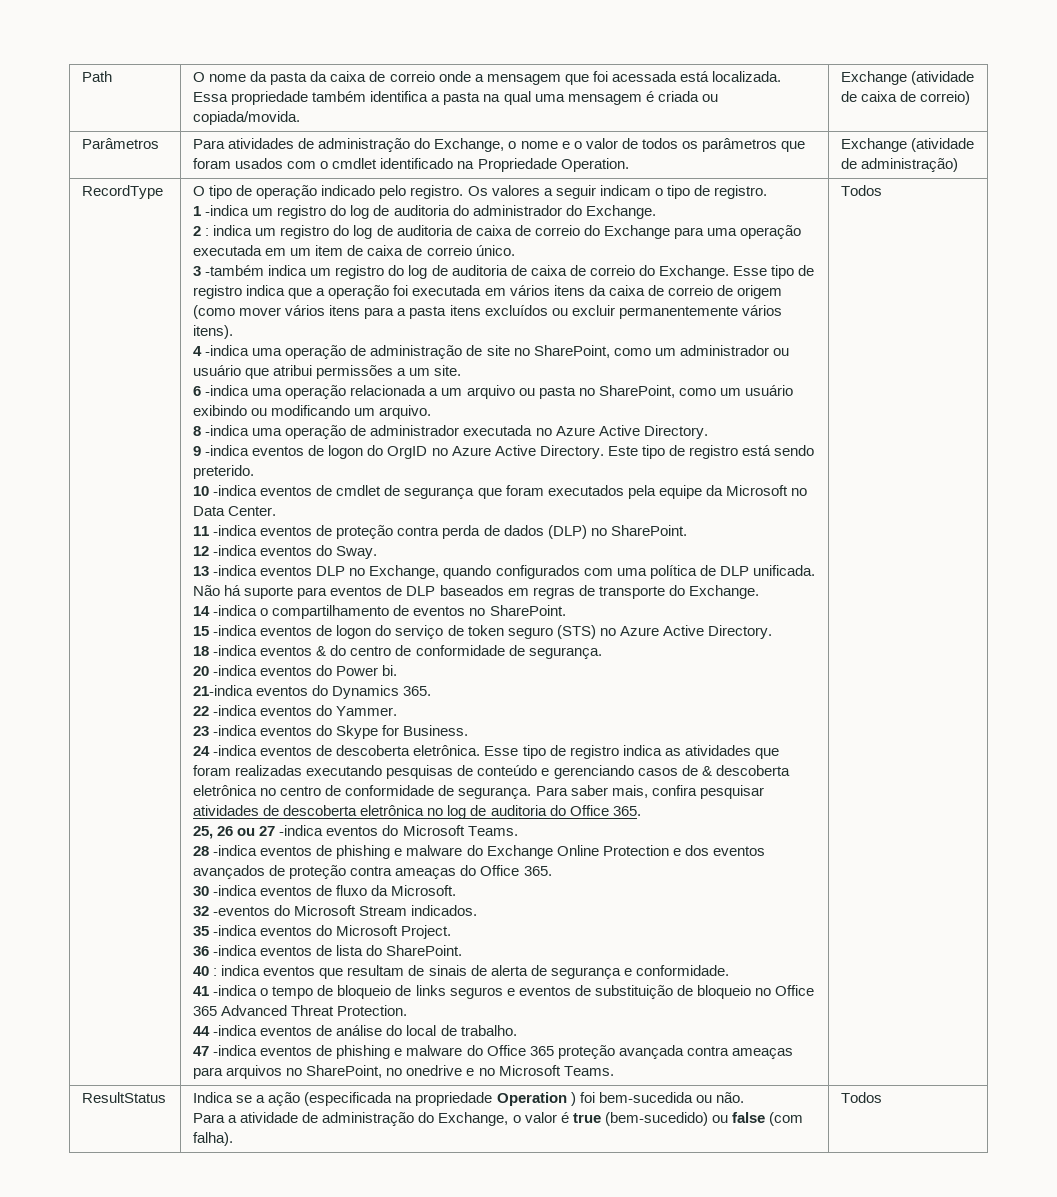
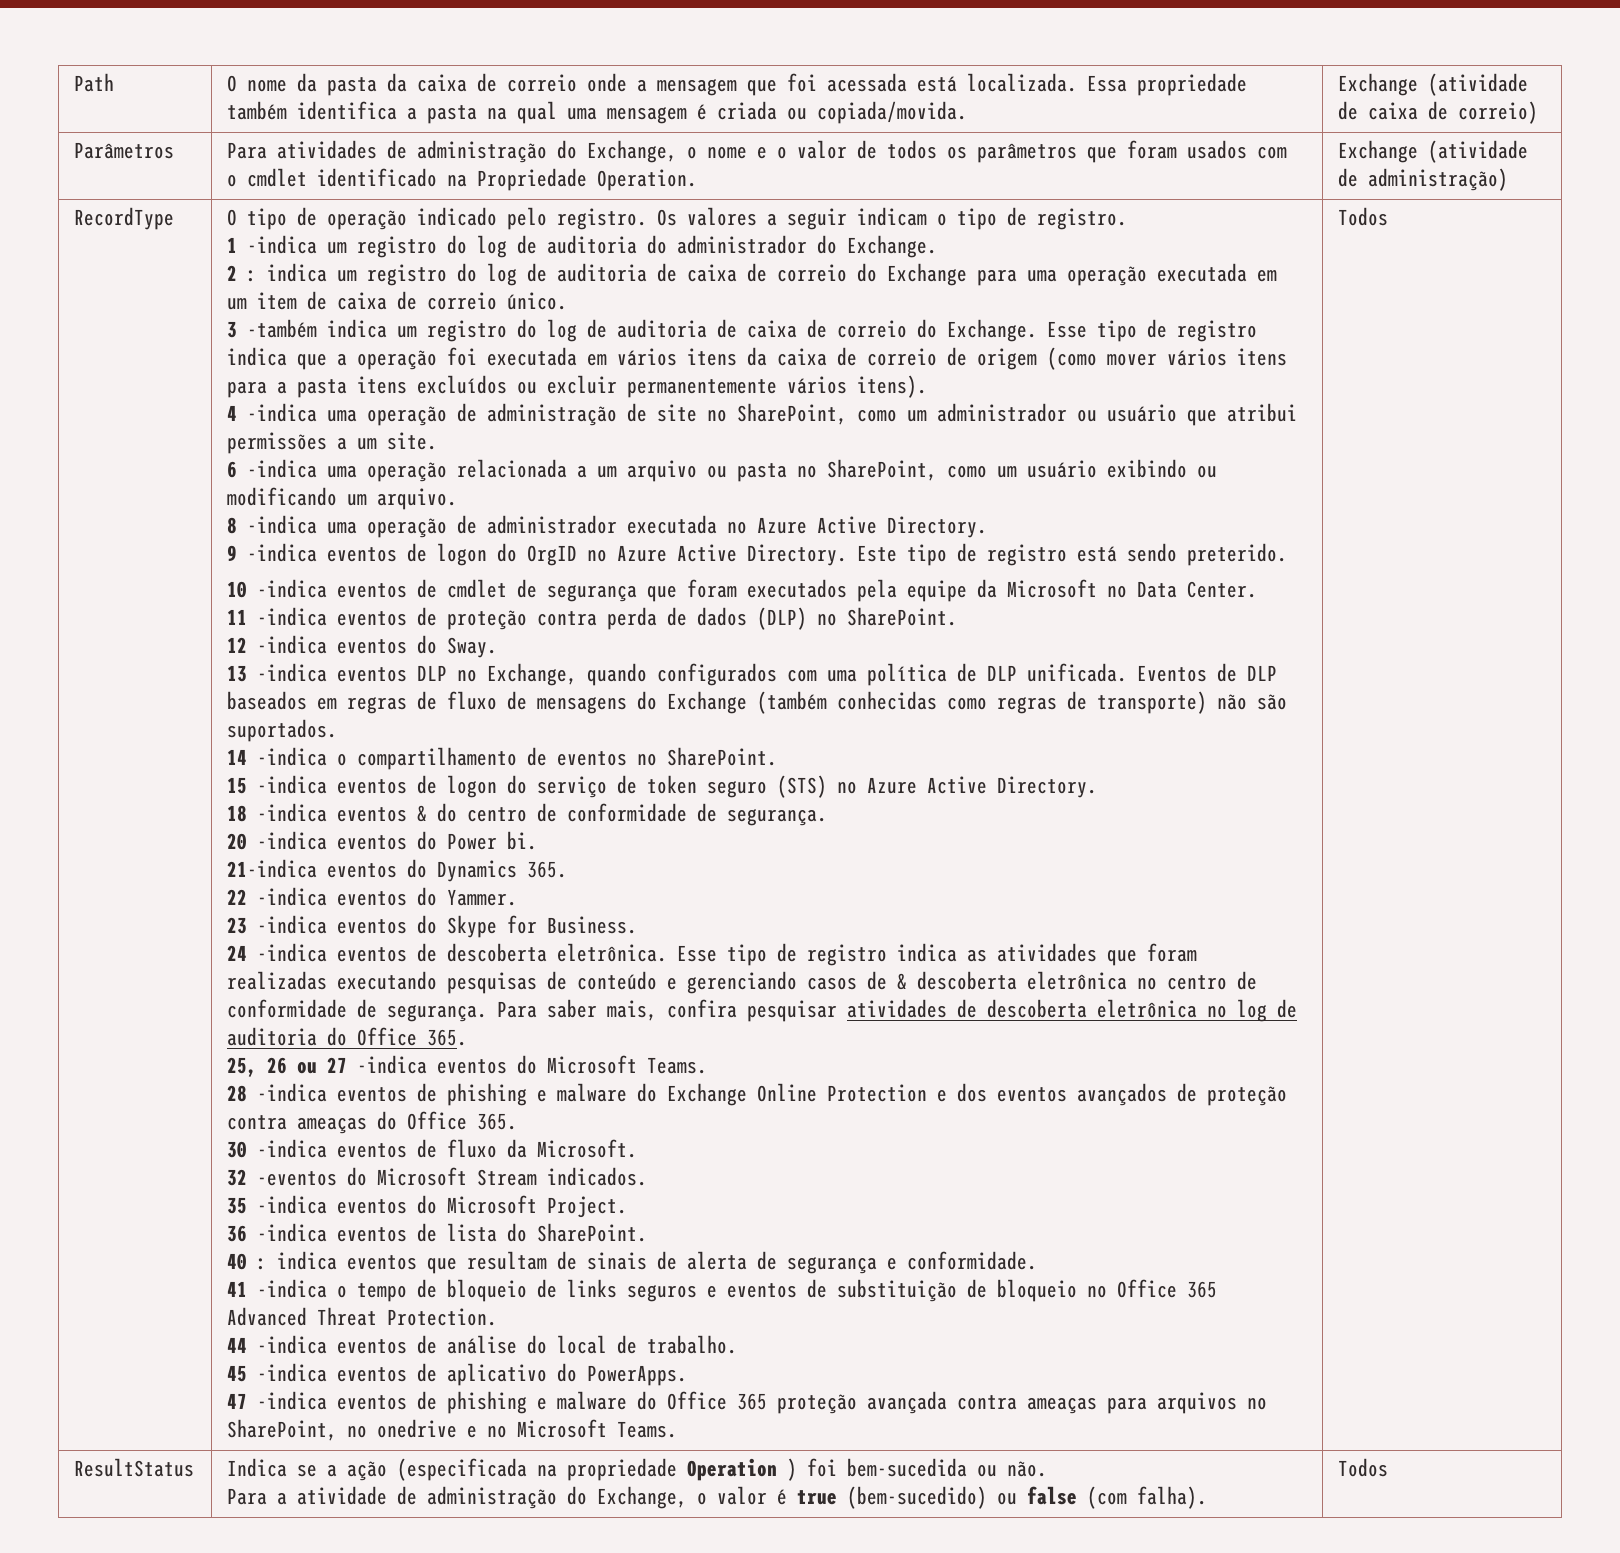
[193,585,383,599] Não há suporte para eventos -> [1137,665,1208,682] Eventos
[598,585,759,599] transporte do Exchange. -> [447,691,1288,714] [227,719,338,742] fluxo de mensagens do Exchange (também conhecidas como regras de transporte) não são suportados.
(517, 1030) none -> [227,1363,688,1386] // 45 -indica eventos de aplicativo do PowerApps.

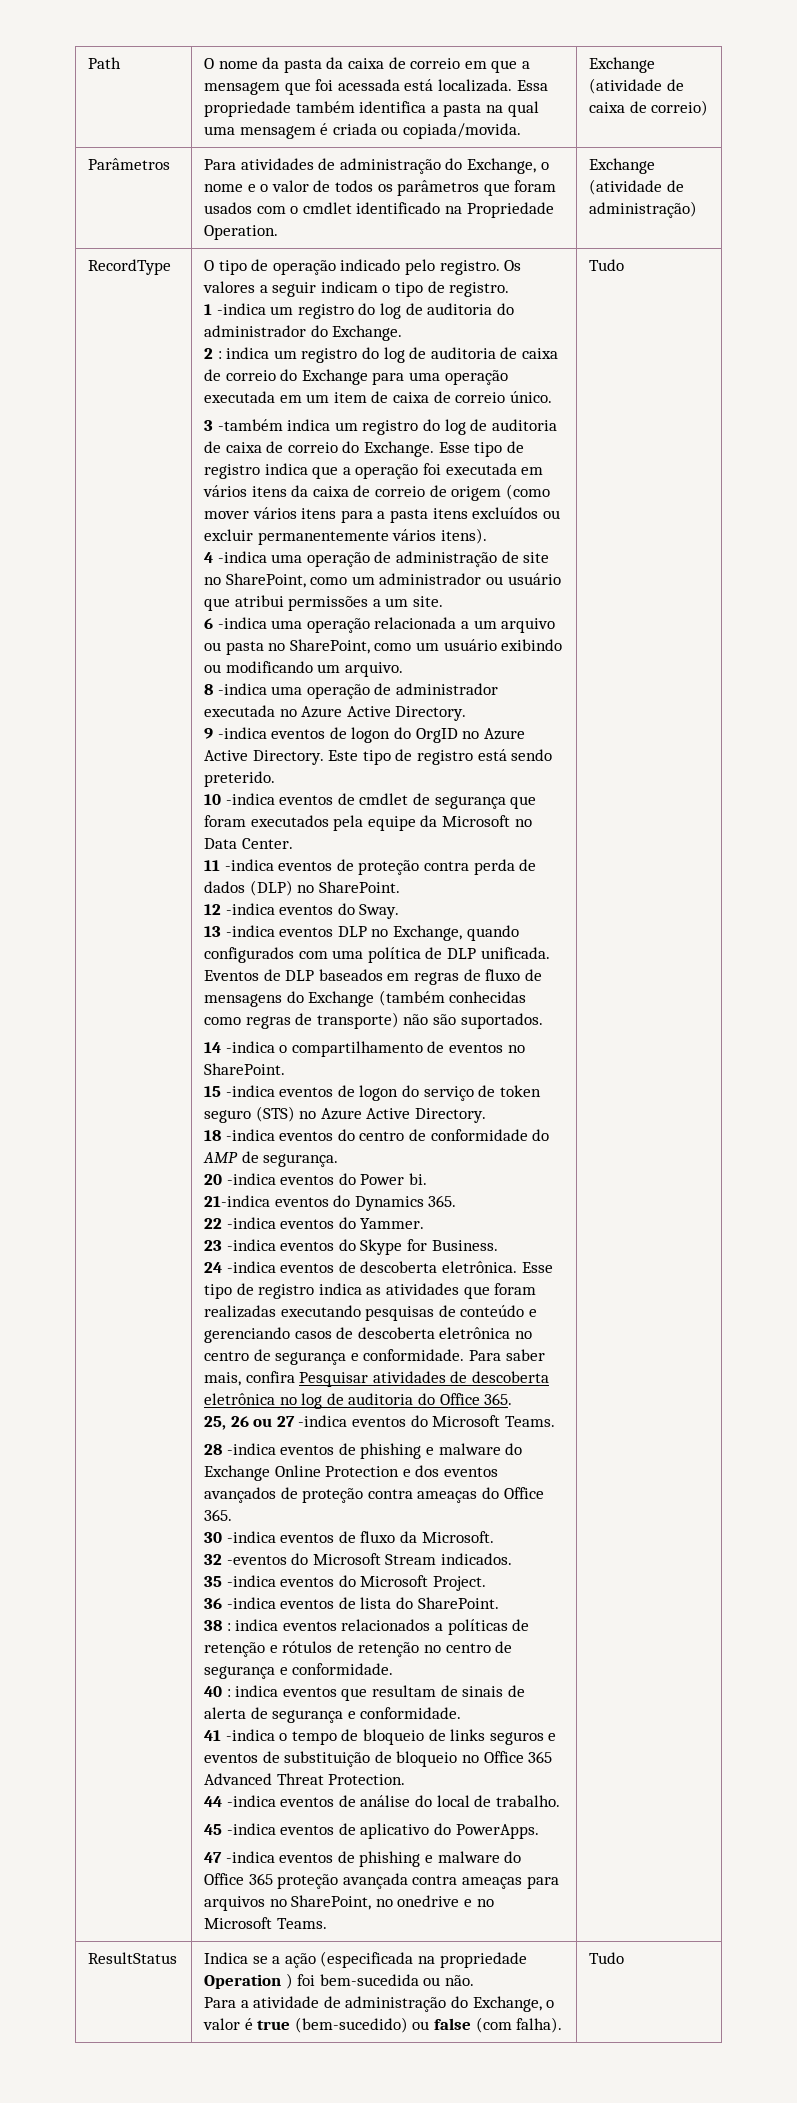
[587,73,628,92] onde -> [464,60,518,73] em que
[417,805,428,822] & -> (334, 1136) none
(688, 812) none -> [532,1129,550,1141] [203,1152,239,1163] do AMP
[897,973,908,990] & -> (354, 1333) none
[227,999,488,1022] conformidade de segurança. -> [275,1349,465,1365] segurança e conformidade.
[747,1000,838,1022] pesquisar -> [299,1372,369,1387] Pesquisar
(648, 1232) none -> [204,1619,530,1635] [204,1641,513,1657] [204,1663,394,1679] // 38 : indica eventos relacionados a políticas de retenção e rótulos de retenção no centro de segurança e conformidade.
[1338,207,1389,226] Todos -> [589,259,625,271] Tudo
[1338,1458,1389,1477] Todos -> [589,1952,625,1964] Tudo

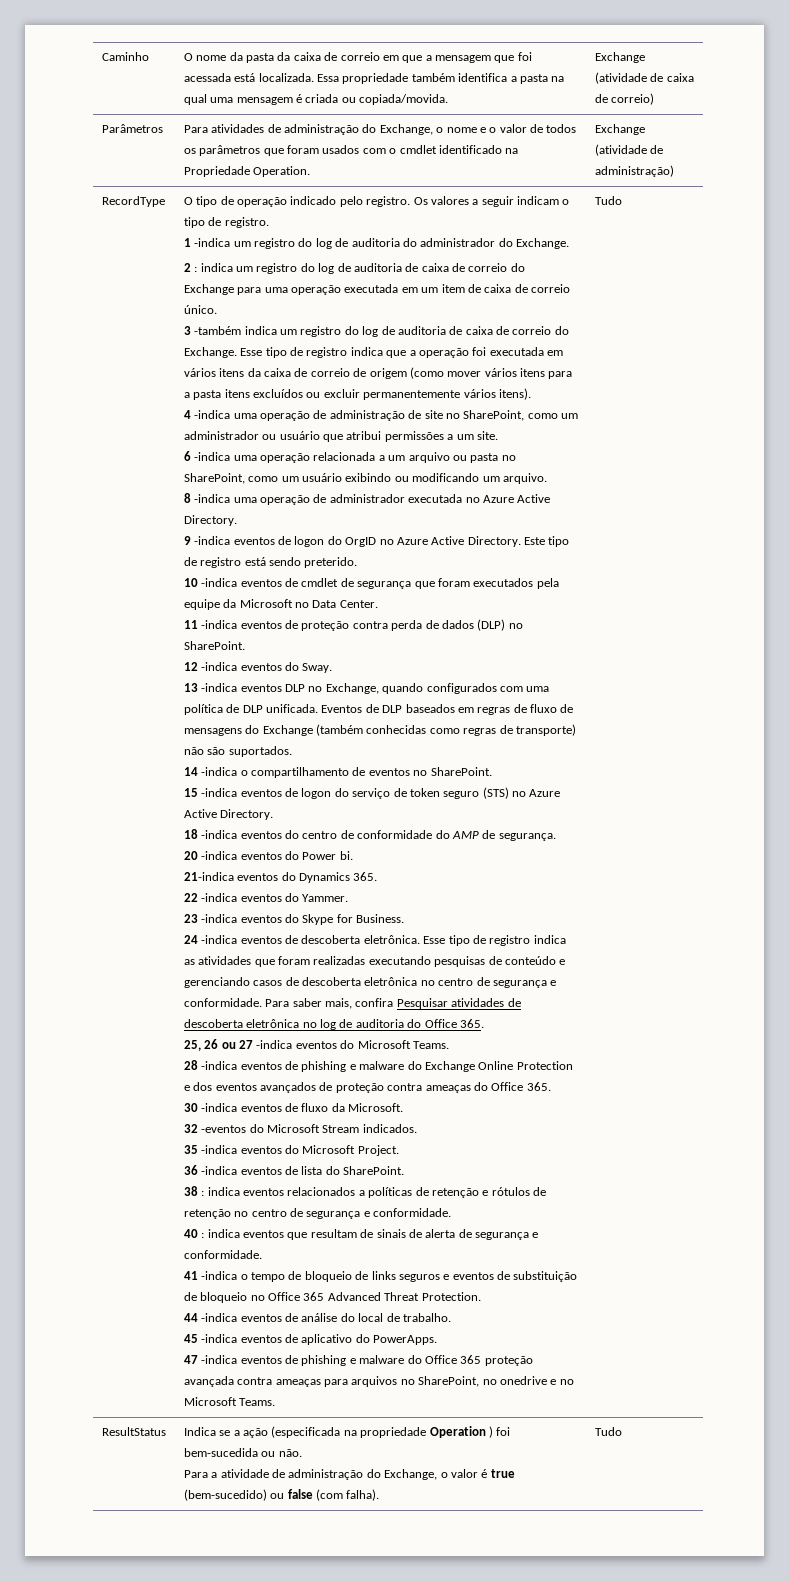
[88,57,122,69] Path -> [101,52,149,61] Caminho

